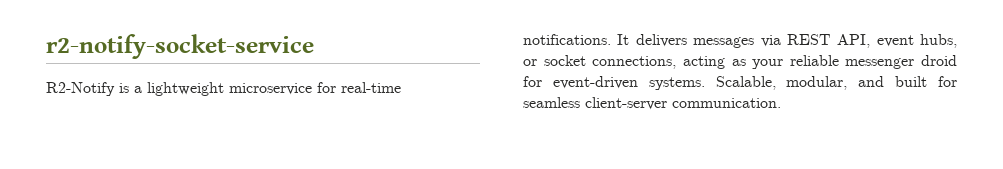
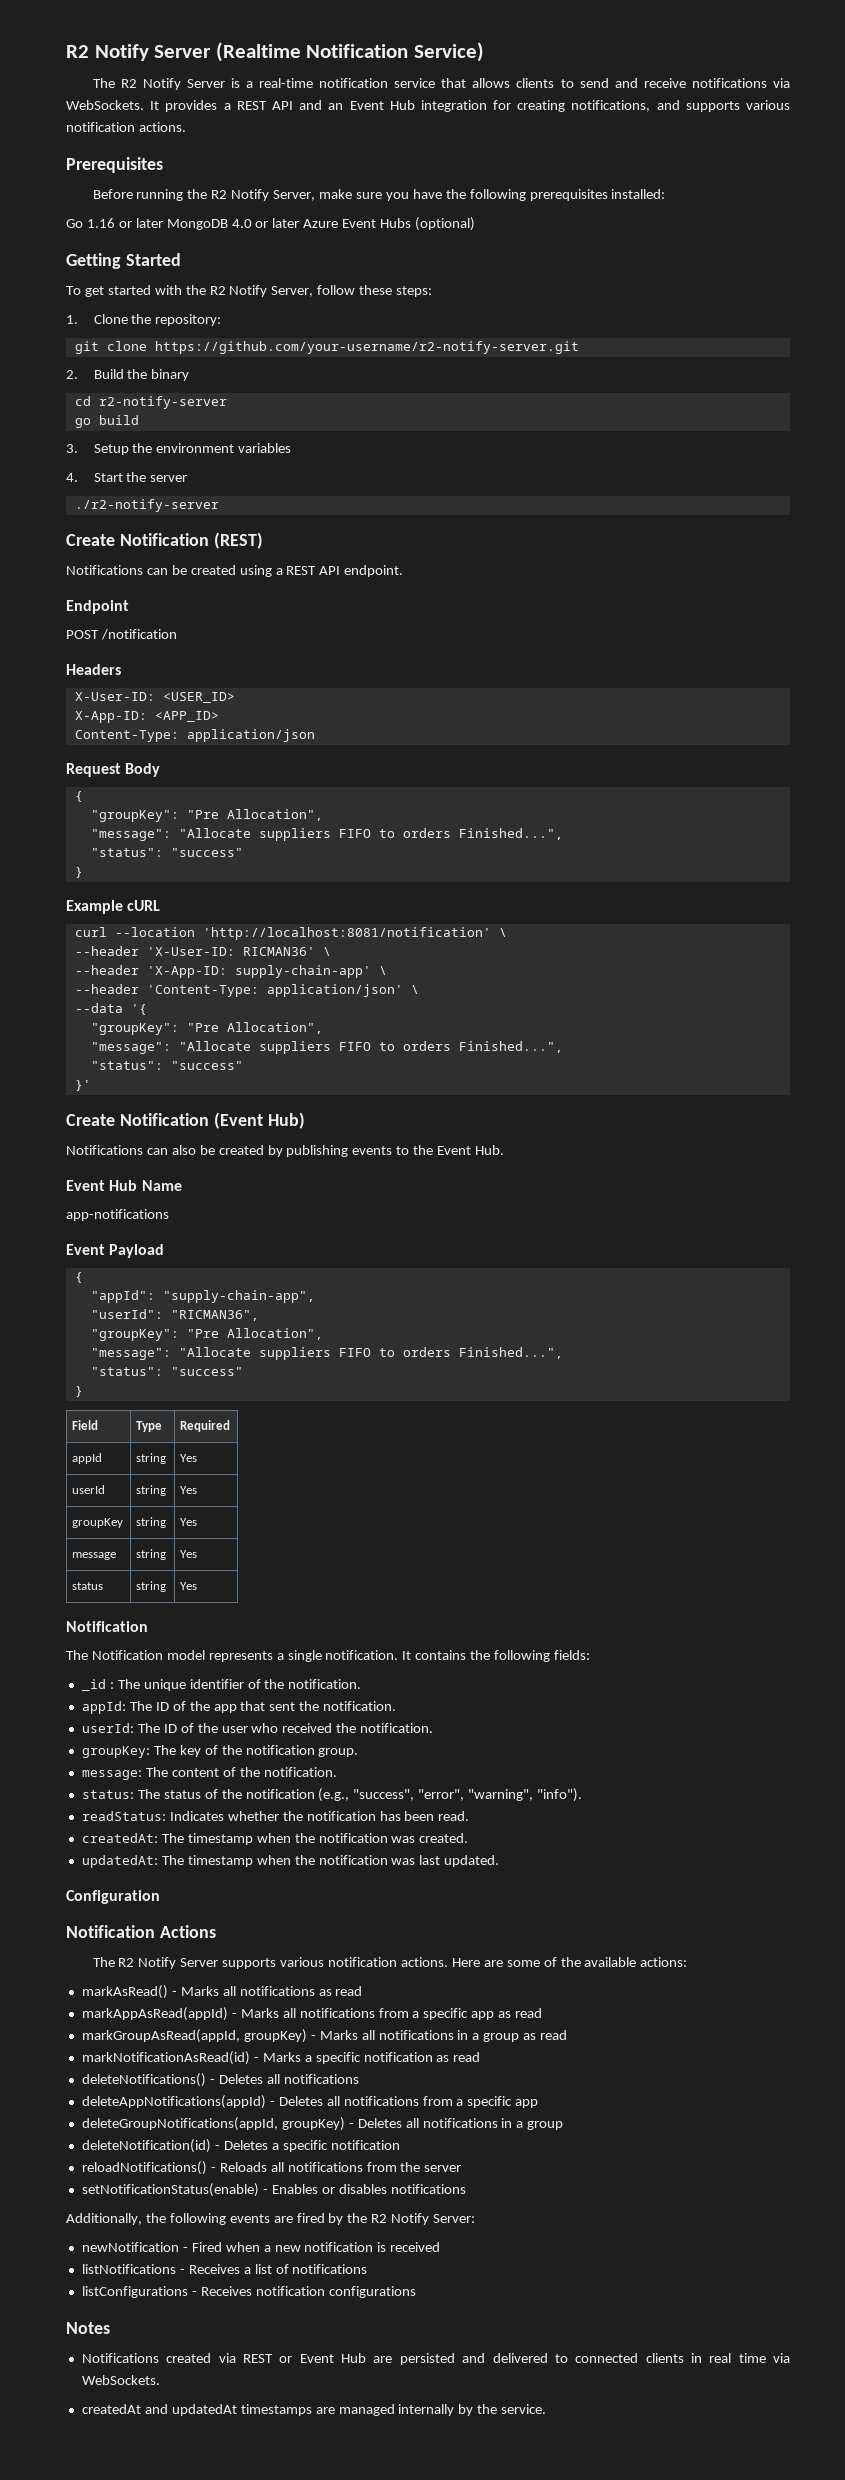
[46,34,314,59] [46,82,401,96] [523,34,957,48] [523,55,957,69] [523,76,957,90] [523,97,781,110] r2-notify-socket-service // R2-Notify is a lightweight microservice for real-time notifications. It delivers messages via REST API, event hubs, or socket connections, acting as your reliable messenger droid for event-driven systems. Scalable, modular, and built for seamless client-server communication. -> [66,42,484,62] [92,78,791,90] [66,100,790,112] [66,122,186,132] [66,157,163,173] [92,189,666,201] [66,217,476,231] [66,253,181,269] [66,285,433,297] [66,314,222,326] [74,341,579,354] [66,369,190,381] [74,396,227,409] [74,415,139,428] [66,443,292,455] [66,472,188,482] [74,499,219,512] [66,532,263,549] [66,565,404,577] [66,600,129,614] [66,629,177,640] [66,664,121,675] [74,692,235,703] [74,711,219,723] [74,729,315,742] [66,763,161,777] [74,791,83,802] [90,809,323,822] [90,828,563,841] [90,848,243,857] [74,867,83,878] [66,900,161,914] [74,927,507,940] [74,946,331,956] [74,965,387,978] [74,984,419,997] [74,1003,147,1015] [90,1022,323,1035] [90,1041,563,1054] [90,1061,243,1070] [74,1080,91,1091] [66,1112,305,1129] [66,1145,505,1157] [66,1180,182,1191] [66,1209,169,1221] [66,1244,165,1258] [74,1272,83,1283] [90,1290,315,1303] [90,1309,259,1321] [90,1328,323,1341] [90,1347,563,1360] [90,1367,243,1376] [74,1386,83,1397] [72,1420,99,1430] [136,1421,163,1432] [180,1420,231,1432] [72,1453,103,1464] [136,1453,167,1464] [180,1454,198,1462] [72,1485,106,1494] [136,1485,167,1496] [180,1486,198,1494] [72,1518,124,1528] [136,1517,167,1528] [180,1518,198,1526] [72,1552,117,1560] [136,1549,167,1560] [180,1550,198,1558] [72,1582,104,1590] [136,1581,167,1592] [180,1582,198,1590] [66,1621,148,1632] [66,1650,591,1662] [81,1679,362,1691] [81,1701,397,1714] [81,1723,434,1733] [81,1745,359,1758] [81,1767,337,1780] [81,1788,583,1802] [81,1811,470,1821] [81,1833,469,1845] [81,1855,500,1868] [66,1890,160,1904] [66,1925,216,1938] [92,1957,688,1969] [81,1985,363,1999] [81,2007,543,2021] [81,2029,568,2043] [81,2051,481,2065] [81,2073,359,2087] [81,2095,539,2109] [81,2117,564,2131] [81,2139,400,2153] [81,2161,462,2175] [81,2183,466,2197] [66,2213,476,2225] [81,2242,441,2252] [81,2264,368,2274] [81,2286,416,2298] [66,2322,110,2334] [81,2353,791,2365] [81,2375,160,2385] [81,2404,547,2416] R2 Notify Server (Realtime Notification Service) // The R2 Notify Server is a real-time notification service that allows clients to send and receive notifications via WebSockets. It provides a REST API and an Event Hub integration for creating notifications, and supports various notification actions. // Prerequisites // Before running the R2 Notify Server, make sure you have the following prerequisites installed: // Go 1.16 or later MongoDB 4.0 or later Azure Event Hubs (optional) // Getting Started // To get started with the R2 Notify Server, follow these steps: // 1. Clone the repository: // git clone https://github.com/your-username/r2-notify-server.git // 2. Build the binary // cd r2-notify-server // go build // 3. Setup the environment variables // 4. Start the server // ./r2-notify-server // Create Notification (REST) // Notifications can be created using a REST API endpoint. // Endpoint // POST /notification // Headers // X-User-ID: <USER_ID> // X-App-ID: <APP_ID> // Content-Type: application/json // Request Body // { // "groupKey": "Pre Allocation", // "message": "Allocate suppliers FIFO to orders Finished...", // "status": "success" // } // Example cURL // curl --location 'http://localhost:8081/notification' \ // --header 'X-User-ID: RICMAN36' \ // --header 'X-App-ID: supply-chain-app' \ // --header 'Content-Type: application/json' \ // --data '{ // "groupKey": "Pre Allocation", // "message": "Allocate suppliers FIFO to orders Finished...", // "status": "success" // }' // Create Notification (Event Hub) // Notifications can also be created by publishing events to the Event Hub. // Event Hub Name // app-notifications // Event Payload // { // "appId": "supply-chain-app", // "userId": "RICMAN36", // "groupKey": "Pre Allocation", // "message": "Allocate suppliers FIFO to orders Finished...", // "status": "success" // } // Field | Type | Required // appId | string | Yes // userId | string | Yes // groupKey | string | Yes // message | string | Yes // status | string | Yes // Notification // The Notification model represents a single notification. It contains the following fields: // _id : The unique identifier of the notification. // appId: The ID of the app that sent the notification. // userId: The ID of the user who received the notification. // groupKey: The key of the notification group. // message: The content of the notification. // status: The status of the notification (e.g., "success", "error", "warning", "info"). // readStatus: Indicates whether the notification has been read. // createdAt: The timestamp when the notification was created. // updatedAt: The timestamp when the notification was last updated. // Configuration // Notification Actions // The R2 Notify Server supports various notification actions. Here are some of the available actions: // markAsRead() - Marks all notifications as read // markAppAsRead(appId) - Marks all notifications from a specific app as read // markGroupAsRead(appId, groupKey) - Marks all notifications in a group as read // markNotificationAsRead(id) - Marks a specific notification as read // deleteNotifications() - Deletes all notifications // deleteAppNotifications(appId) - Deletes all notifications from a specific app // deleteGroupNotifications(appId, groupKey) - Deletes all notifications in a group // deleteNotification(id) - Deletes a specific notification // reloadNotifications() - Reloads all notifications from the server // setNotificationStatus(enable) - Enables or disables notifications // Additionally, the following events are fired by the R2 Notify Server: // newNotification - Fired when a new notification is received // listNotifications - Receives a list of notifications // listConfigurations - Receives notification configurations // Notes // Notifications created via REST or Event Hub are persisted and delivered to connected clients in real time via WebSockets. // createdAt and updatedAt timestamps are managed internally by the service.

